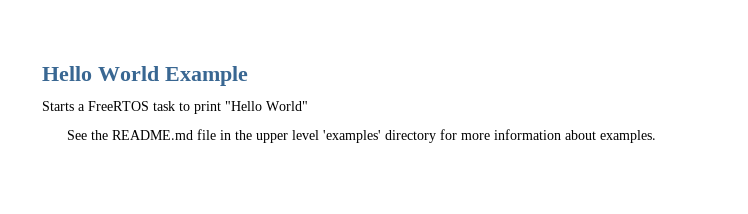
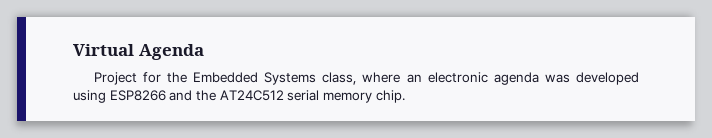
[42,66,248,86] [42,101,308,114] [66,129,656,143] Hello World Example // Starts a FreeRTOS task to print "Hello World" // See the README.md file in the upper level 'examples' directory for more information about examples. -> [73,44,204,60] [93,72,639,85] [73,90,405,103] Virtual Agenda // Project for the Embedded Systems class, where an electronic agenda was developed using ESP8266 and the AT24C512 serial memory chip.

